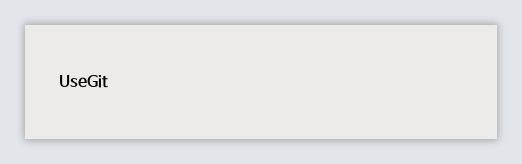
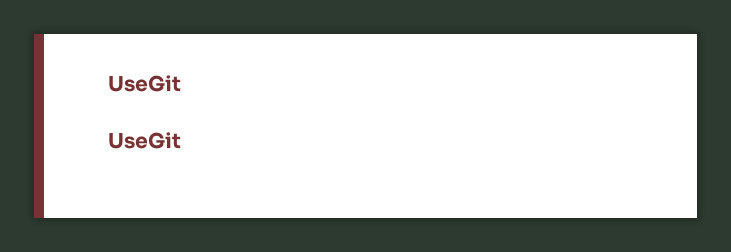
[59,75,108,88] UseGit -> [108,75,181,92] [108,132,181,149] UseGit // UseGit

